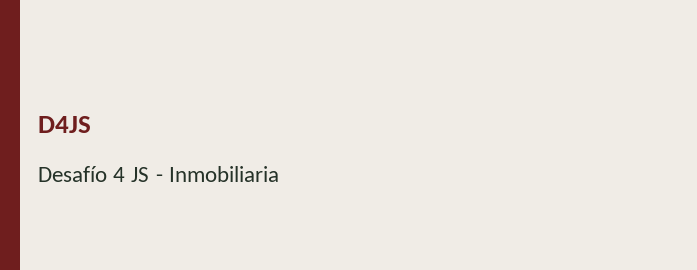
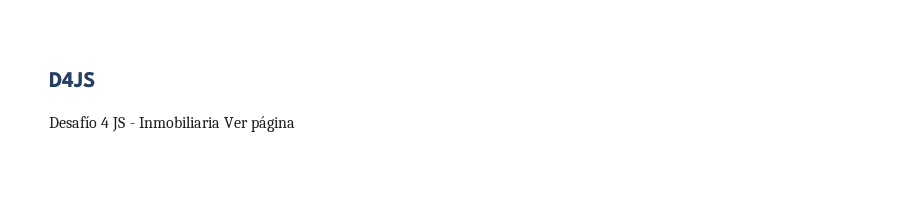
(279, 174) none -> [223,116,296,132] Ver página

